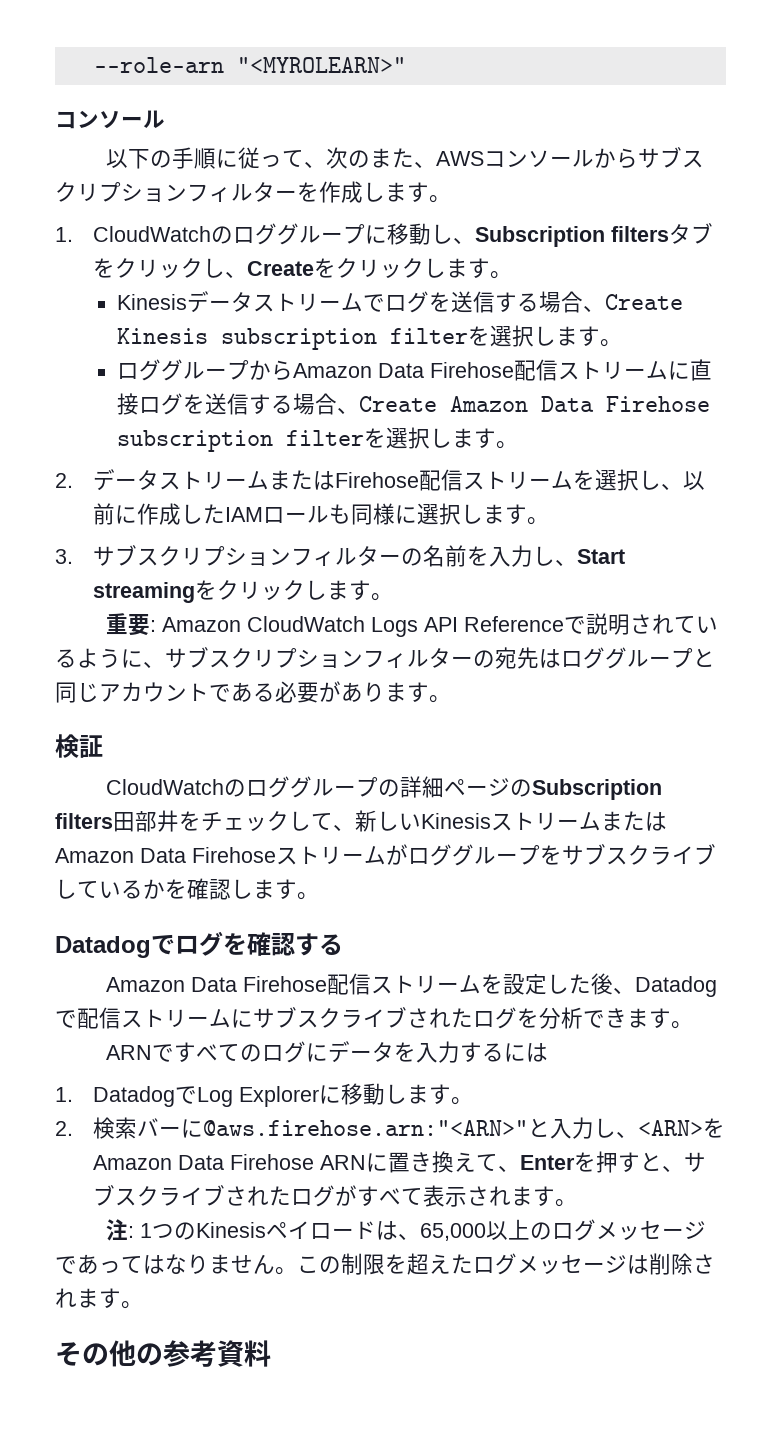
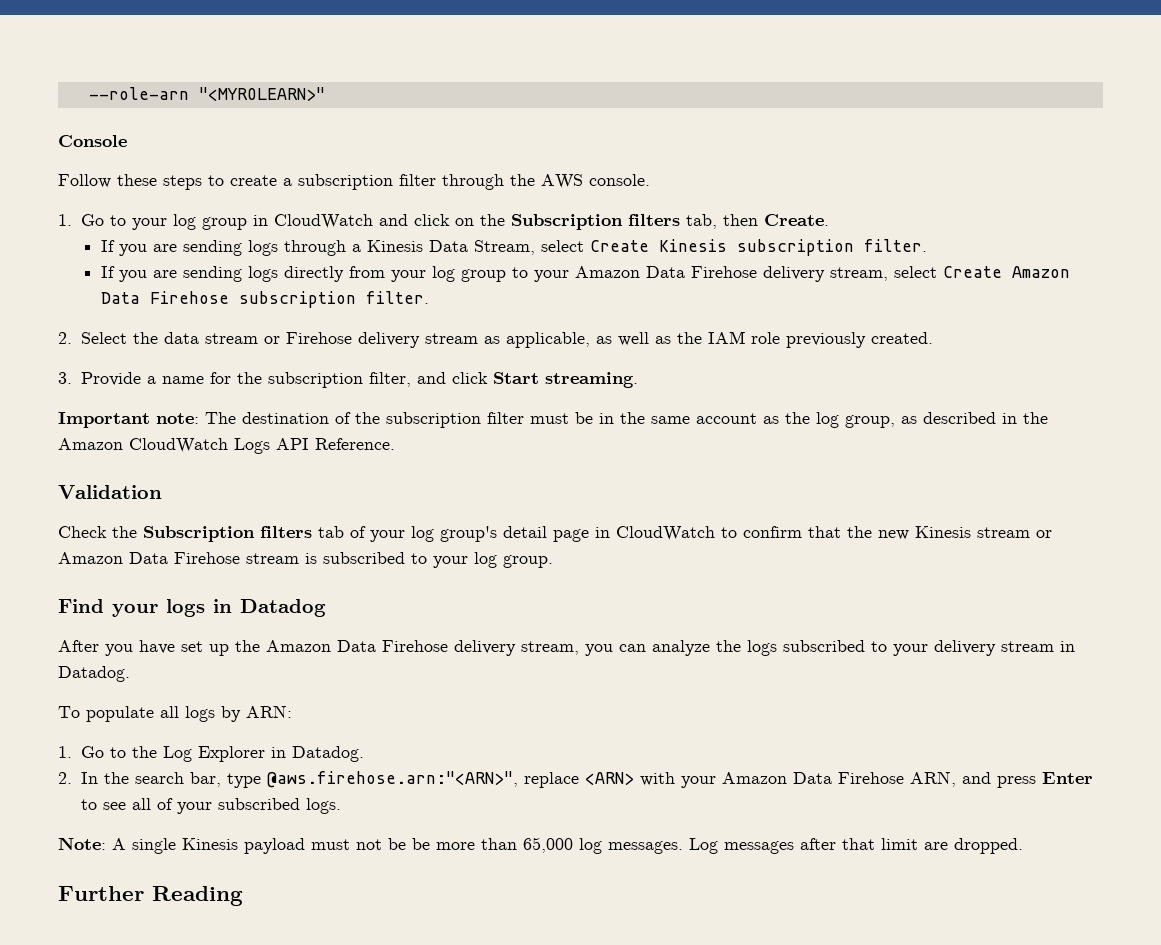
[55,110,165,129] [106,147,705,169] [55,181,451,203] [55,223,714,247] [93,258,513,279] [117,291,684,313] [117,325,623,350] [117,359,713,381] [117,393,360,415] コンソール // 以下の手順に従って、次のまた、AWSコンソールからサブスクリプションフィルターを作成します。 // 1. CloudWatchのロググループに移動し、Subscription filtersタブをクリックし、Createをクリックします。 // Kinesisデータストリームでログを送信する場合、Create Kinesis subscription filterを選択します。 // ロググループからAmazon Data Firehose配信ストリームに直接ログを送信する場合、 -> [58,135,127,147] [58,174,650,190] [58,214,830,230] [100,239,927,256] [100,266,937,282] Console // Follow these steps to create a subscription filter through the AWS console. // 1. Go to your log group in CloudWatch and click on the Subscription filters tab, then Create. // If you are sending logs through a Kinesis Data Stream, select Create Kinesis subscription filter. // If you are sending logs directly from your log group to your Amazon Data Firehose delivery stream, select
[286,427,519,449] [55,469,706,491] [93,503,550,525] [55,545,626,567] [93,580,394,603] [106,613,719,637] [55,647,715,669] [55,681,451,703] [55,734,103,758] [106,776,663,800] [55,810,667,832] [55,844,716,866] [55,878,319,900] [55,931,343,958] [106,973,718,997] [55,1007,693,1029] [106,1041,549,1063] [55,1083,474,1107] [55,1117,726,1139] [93,1151,707,1173] [93,1185,578,1207] [106,1219,707,1241] [55,1253,715,1275] [55,1288,143,1309] [55,1340,271,1367] filterを選択します。 // 2.データストリームまたはFirehose配信ストリームを選択し、以前に作成したIAMロールも同様に選択します。 // 3.サブスクリプションフィルターの名前を入力し、Start streamingをクリックします。 // 重要: Amazon CloudWatch Logs API Referenceで説明されているように、サブスクリプションフィルターの宛先はロググループと同じアカウントである必要があります。 // 検証 // CloudWatchのロググループの詳細ページのSubscription filters田部井をチェックして、新しいKinesisストリームまたはAmazon Data Firehoseストリームがロググループをサブスクライブしているかを確認します。 // Datadogでログを確認する // Amazon Data Firehose配信ストリームを設定した後、Datadogで配信ストリームにサブスクライブされたログを分析できます。 // ARNですべてのログにデータを入力するには // 1. DatadogでLog Explorerに移動します。 // 2.検索バーに@aws.firehose.arn:"<ARN>"と入力し、<ARN>をAmazon Data Firehose ARNに置き換えて、Enterを押すと、サブスクライブされたログがすべて表示されます。 // 注: 1つのKinesisペイロードは、65,000以上のログメッセージであってはなりません。この制限を超えたログメッセージは削除されます。 // その他の参考資料 -> [365,291,429,304] [58,331,934,348] [58,372,639,388] [58,412,1048,428] [58,438,395,454] [58,485,162,499] [58,526,1052,542] [58,552,553,568] [58,599,326,617] [58,640,1075,656] [58,666,130,682] [58,705,292,722] [58,746,365,762] [58,771,1094,788] [81,798,342,814] [58,837,1023,854] [58,886,243,906] filter. // 2. Select the data stream or Firehose delivery stream as applicable, as well as the IAM role previously created. // 3. Provide a name for the subscription filter, and click Start streaming. // Important note: The destination of the subscription filter must be in the same account as the log group, as described in the Amazon CloudWatch Logs API Reference. // Validation // Check the Subscription filters tab of your log group's detail page in CloudWatch to confirm that the new Kinesis stream or Amazon Data Firehose stream is subscribed to your log group. // Find your logs in Datadog // After you have set up the Amazon Data Firehose delivery stream, you can analyze the logs subscribed to your delivery stream in Datadog. // To populate all logs by ARN: // 1. Go to the Log Explorer in Datadog. // 2. In the search bar, type @aws.firehose.arn:"<ARN>", replace <ARN> with your Amazon Data Firehose ARN, and press Enter to see all of your subscribed logs. // Note: A single Kinesis payload must not be be more than 65,000 log messages. Log messages after that limit are dropped. // Further Reading

